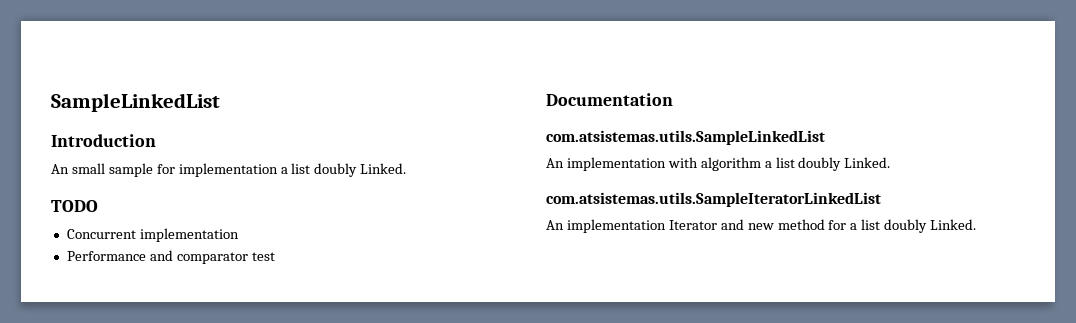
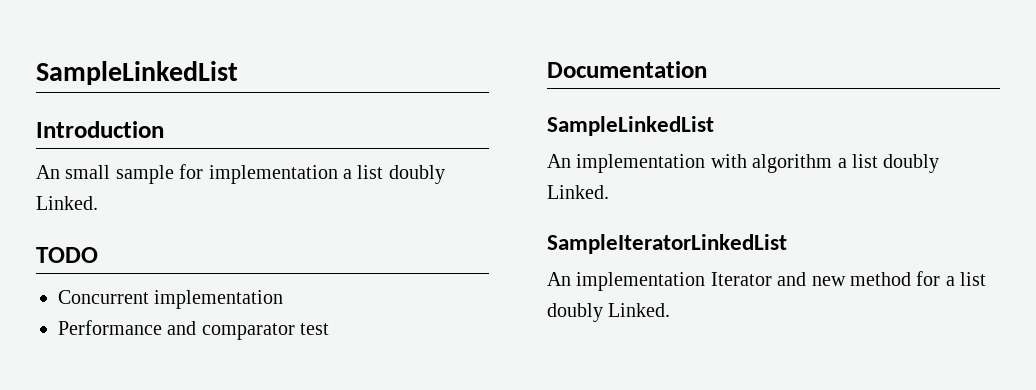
[546,130,825,145] com.atsistemas.utils.SampleLinkedList -> [547,116,714,136] SampleLinkedList
[546,192,881,207] com.atsistemas.utils.SampleIteratorLinkedList -> [547,234,787,254] SampleIteratorLinkedList

